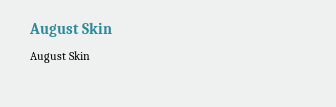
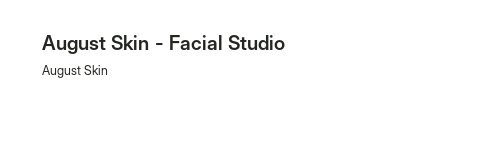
[29,22,112,37] August Skin -> [42,35,286,54] August Skin - Facial Studio

